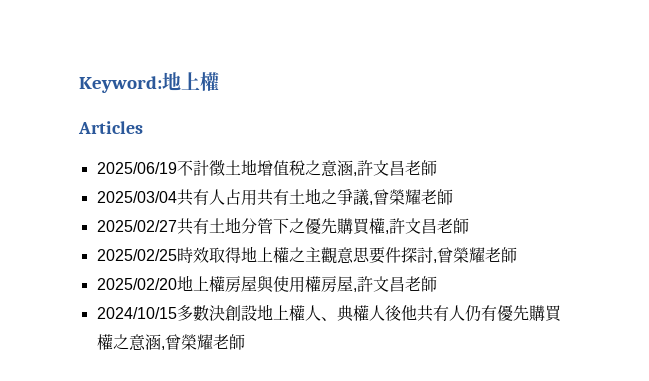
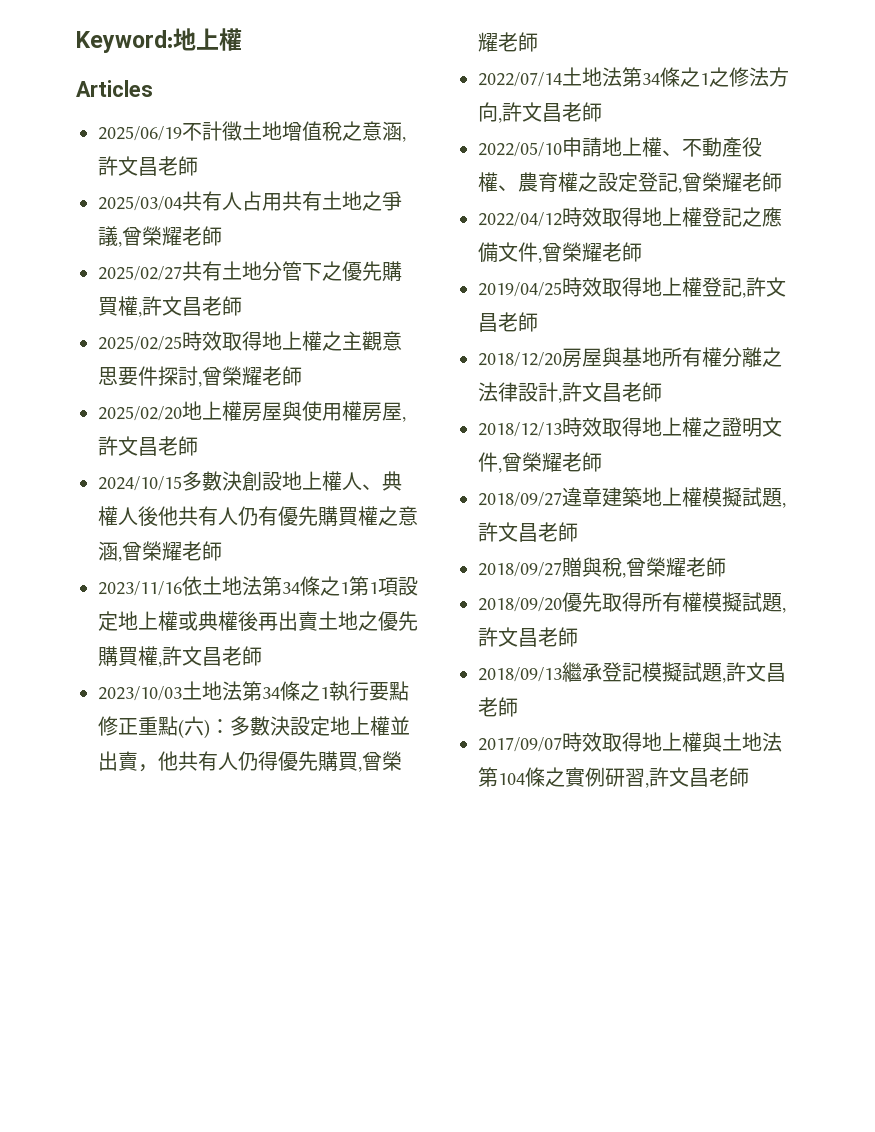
(245, 342) none -> [98,576,418,596] [98,611,418,631] [98,646,262,667] [98,681,409,701] [98,716,410,739] [98,751,402,772] [478,32,538,52] [478,67,789,87] [478,102,602,123] [478,137,762,157] [478,172,782,193] [478,207,782,227] [478,242,642,263] [478,277,786,298] [478,312,538,332] [478,347,782,368] [478,382,662,403] [478,417,782,437] [478,452,602,473] [478,487,786,508] [478,522,578,542] [478,557,726,578] [478,592,786,613] [478,627,578,647] [478,662,786,683] [478,697,518,717] [478,732,782,752] [478,767,749,788] // 2023/11/16依土地法第34條之1第1項設定地上權或典權後再出賣土地之優先購買權,許文昌老師 // 2023/10/03土地法第34條之1執行要點修正重點(六)：多數決設定地上權並出賣，他共有人仍得優先購買,曾榮耀老師 // 2022/07/14土地法第34條之1之修法方向,許文昌老師 // 2022/05/10申請地上權、不動產役權、農育權之設定登記,曾榮耀老師 // 2022/04/12時效取得地上權登記之應備文件,曾榮耀老師 // 2019/04/25時效取得地上權登記,許文昌老師 // 2018/12/20房屋與基地所有權分離之法律設計,許文昌老師 // 2018/12/13時效取得地上權之證明文件,曾榮耀老師 // 2018/09/27違章建築地上權模擬試題,許文昌老師 // 2018/09/27贈與稅,曾榮耀老師 // 2018/09/20優先取得所有權模擬試題,許文昌老師 // 2018/09/13繼承登記模擬試題,許文昌老師 // 2017/09/07時效取得地上權與土地法第104條之實例研習,許文昌老師

